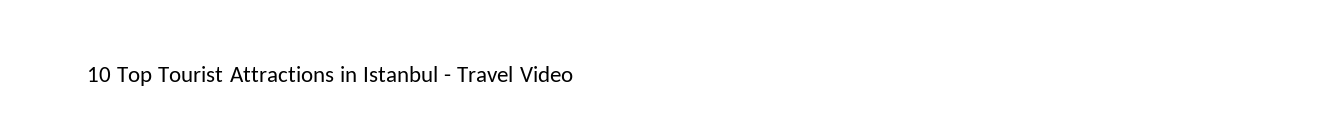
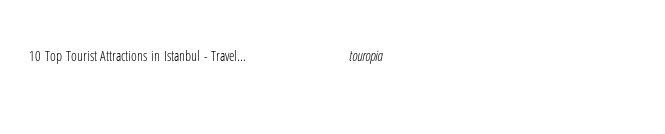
[457,66,573,82] Travel Video -> [211,50,247,61] [349,50,383,64] Travel... // touropia

